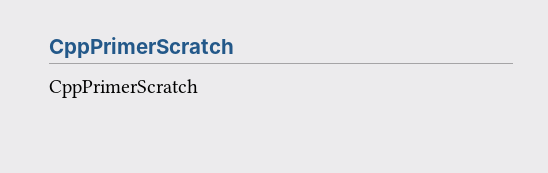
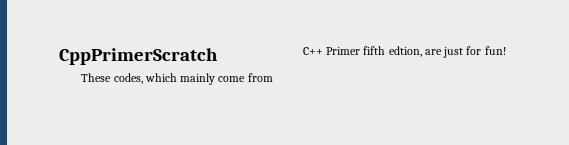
[49,79,198,98] CppPrimerScratch -> [81,73,273,85] [303,46,506,58] These codes, which mainly come from C++ Primer fifth edtion, are just for fun!

